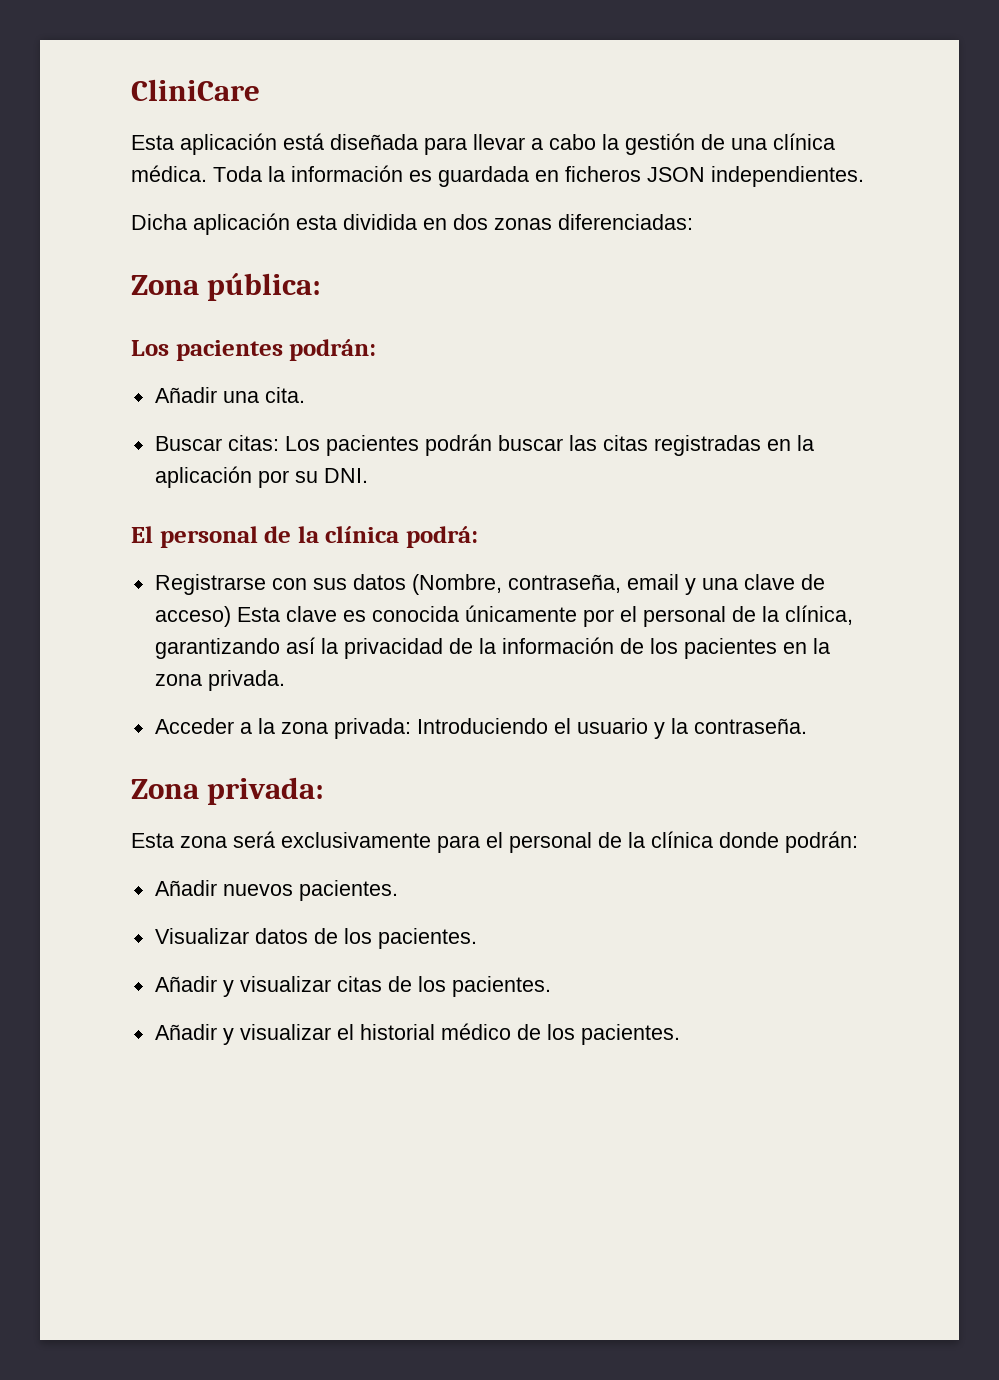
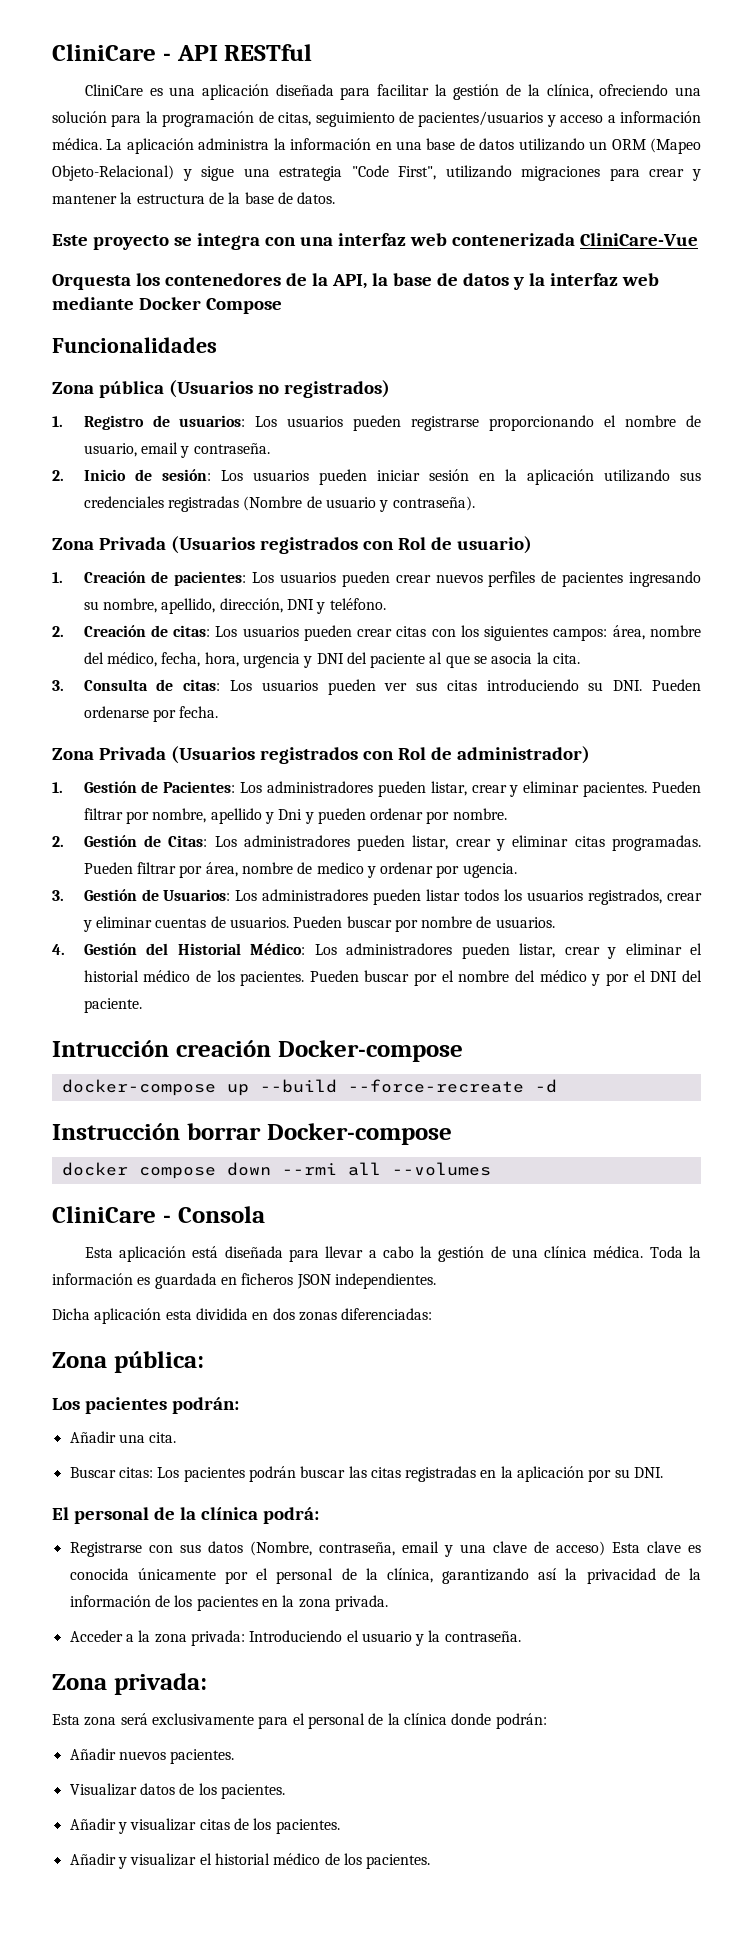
[131,79,260,101] CliniCare -> [52,44,313,61] [84,84,701,100] [52,111,701,127] [52,138,702,154] [52,165,701,181] [52,192,336,204] [52,233,698,250] [52,273,659,290] [52,297,282,314] [52,337,217,353] [52,380,390,398] [52,415,702,431] [83,442,270,458] [52,469,701,485] [83,496,475,512] [52,536,532,554] [52,571,701,587] [83,598,386,614] [52,625,701,641] [83,652,581,668] [52,679,701,695] [83,706,219,722] [52,746,590,764] [52,781,701,797] [83,808,507,824] [52,835,701,851] [83,862,517,878] [52,889,702,905] [82,916,555,932] [52,943,702,959] [83,970,702,986] [83,998,142,1013] [52,1040,463,1062] [61,1079,557,1096] [52,1123,452,1145] [61,1162,491,1179] [52,1206,265,1223] CliniCare - API RESTful // CliniCare es una aplicación diseñada para facilitar la gestión de la clínica, ofreciendo una solución para la programación de citas, seguimiento de pacientes/usuarios y acceso a información médica. La aplicación administra la información en una base de datos utilizando un ORM (Mapeo Objeto-Relacional) y sigue una estrategia "Code First", utilizando migraciones para crear y mantener la estructura de la base de datos. // Este proyecto se integra con una interfaz web contenerizada CliniCare-Vue // Orquesta los contenedores de la API, la base de datos y la interfaz web mediante Docker Compose // Funcionalidades // Zona pública (Usuarios no registrados) // 1. Registro de usuarios: Los usuarios pueden registrarse proporcionando el nombre de usuario, email y contraseña. // 2. Inicio de sesión: Los usuarios pueden iniciar sesión en la aplicación utilizando sus credenciales registradas (Nombre de usuario y contraseña). // Zona Privada (Usuarios registrados con Rol de usuario) // 1. Creación de pacientes: Los usuarios pueden crear nuevos perfiles de pacientes ingresando su nombre, apellido, dirección, DNI y teléfono. // 2. Creación de citas: Los usuarios pueden crear citas con los siguientes campos: área, nombre del médico, fecha, hora, urgencia y DNI del paciente al que se asocia la cita. // 3. Consulta de citas: Los usuarios pueden ver sus citas introduciendo su DNI. Pueden ordenarse por fecha. // Zona Privada (Usuarios registrados con Rol de administrador) // 1. Gestión de Pacientes: Los administradores pueden listar, crear y eliminar pacientes. Pueden filtrar por nombre, apellido y Dni y pueden ordenar por nombre. // 2. Gestión de Citas: Los administradores pueden listar, crear y eliminar citas programadas. Pueden filtrar por área, nombre de medico y ordenar por ugencia. // 3. Gestión de Usuarios: Los administradores pueden listar todos los usuarios registrados, crear y eliminar cuentas de usuarios. Pueden buscar por nombre de usuarios. // 4. Gestión del Historial Médico: Los administradores pueden listar, crear y eliminar el historial médico de los pacientes. Pueden buscar por el nombre del médico y por el DNI del paciente. // Intrucción creación Docker-compose // docker-compose up --build --force-recreate -d // Instrucción borrar Docker-compose // docker compose down --rmi all --volumes // CliniCare - Consola

